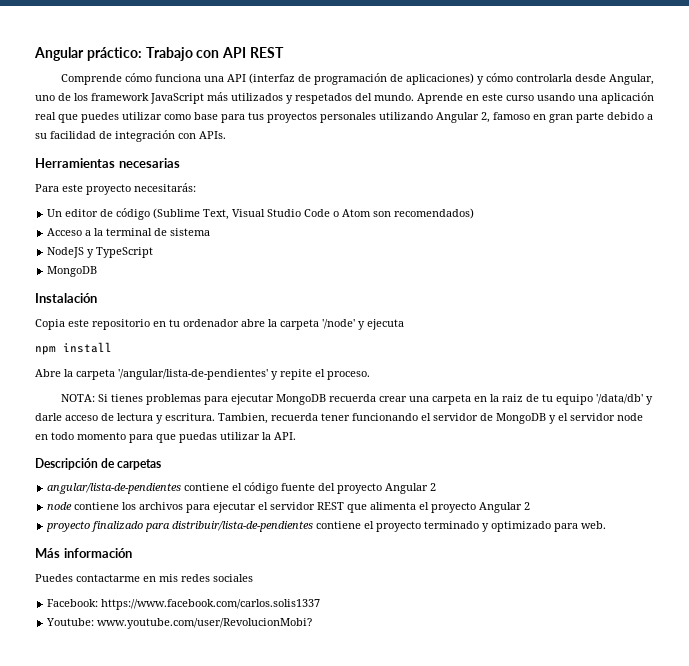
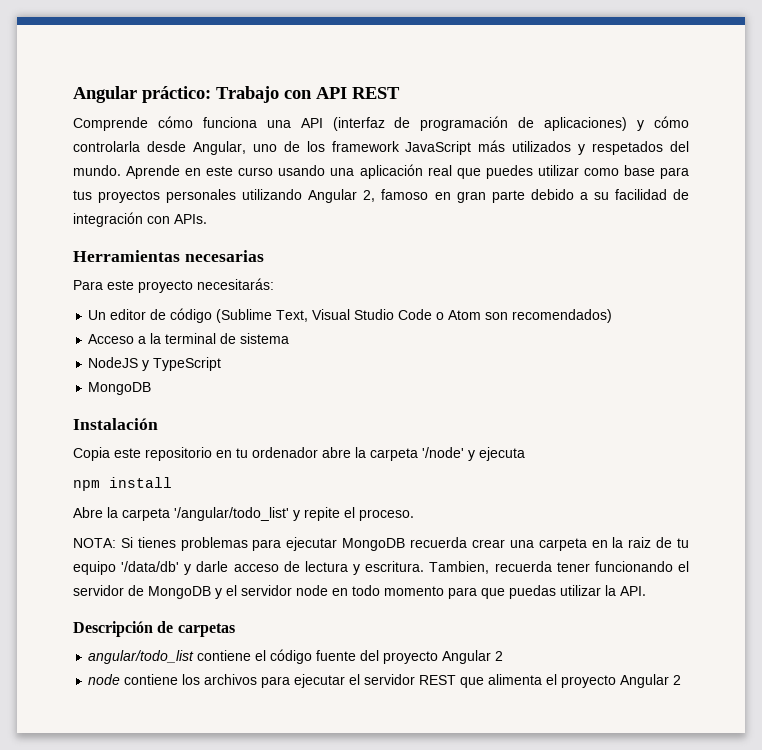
[118,369,268,380] '/angular/lista-de-pendientes' -> [174,507,289,521] '/angular/todo_list'
[47,483,182,494] angular/lista-de-pendientes -> [88,650,195,664] angular/todo_list
[46,521,607,532] [35,548,132,558] [35,574,253,582] [47,599,321,610] [46,618,313,629] // proyecto finalizado para distribuir/lista-de-pendientes contiene el proyecto terminado y optimizado para web. // Más información // Puedes contactarme en mis redes sociales // Facebook: https://www.facebook.com/carlos.solis1337 // Youtube: www.youtube.com/user/RevolucionMobi? -> (682, 680) none

